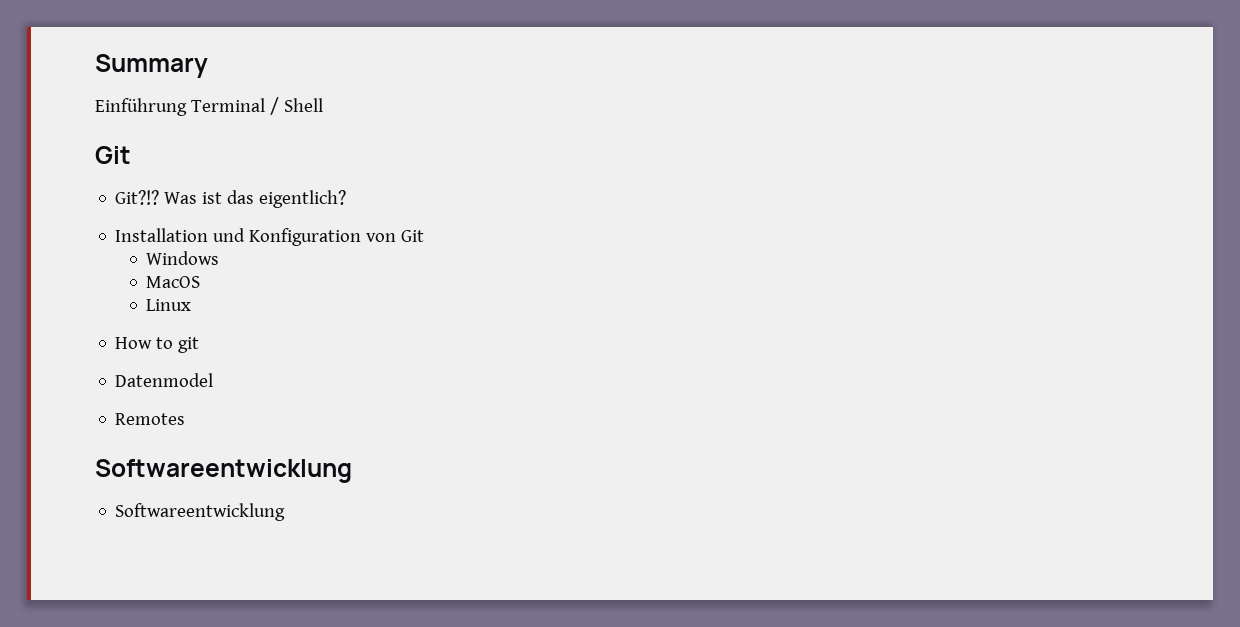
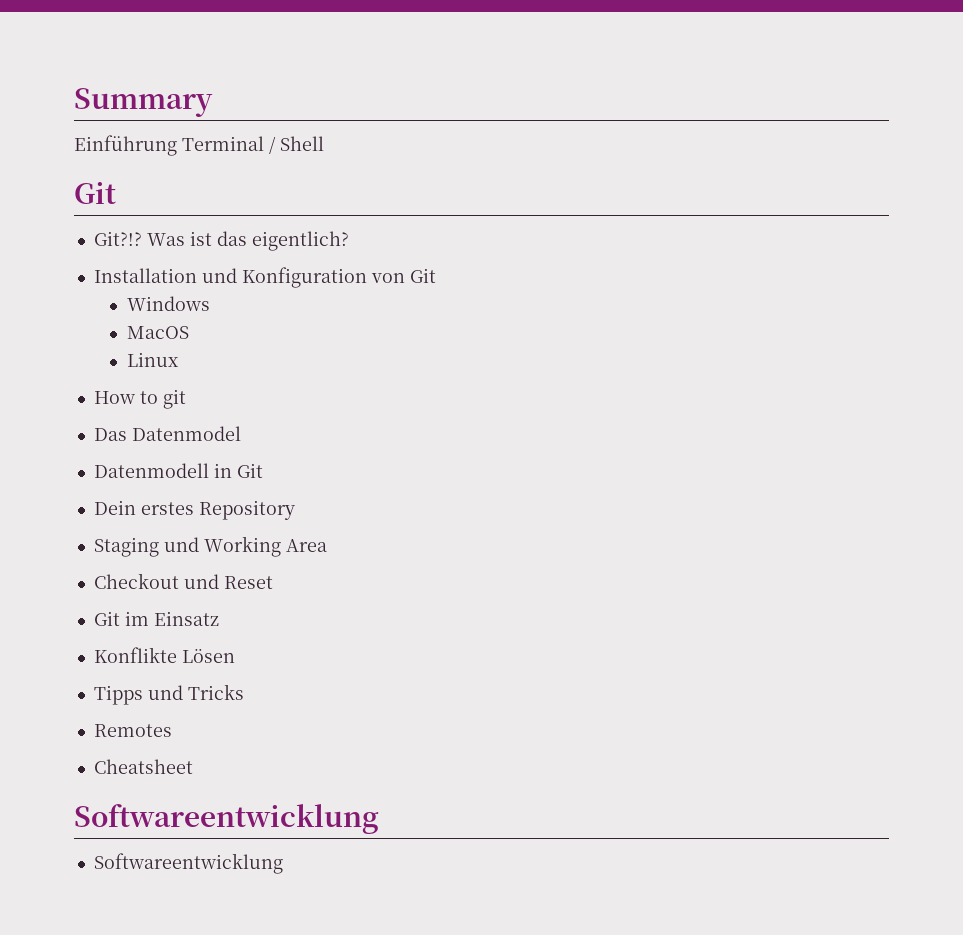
(200, 345) none -> [93,428,127,441] Das
(214, 380) none -> [93,463,263,478] [93,500,295,520] [93,536,327,557] [93,573,273,589] [93,611,219,626] [93,647,235,663] [93,684,244,705] // Datenmodell in Git // Dein erstes Repository // Staging und Working Area // Checkout und Reset // Git im Einsatz // Konflikte Lösen // Tipps und Tricks
(186, 419) none -> [93,759,193,774] // Cheatsheet

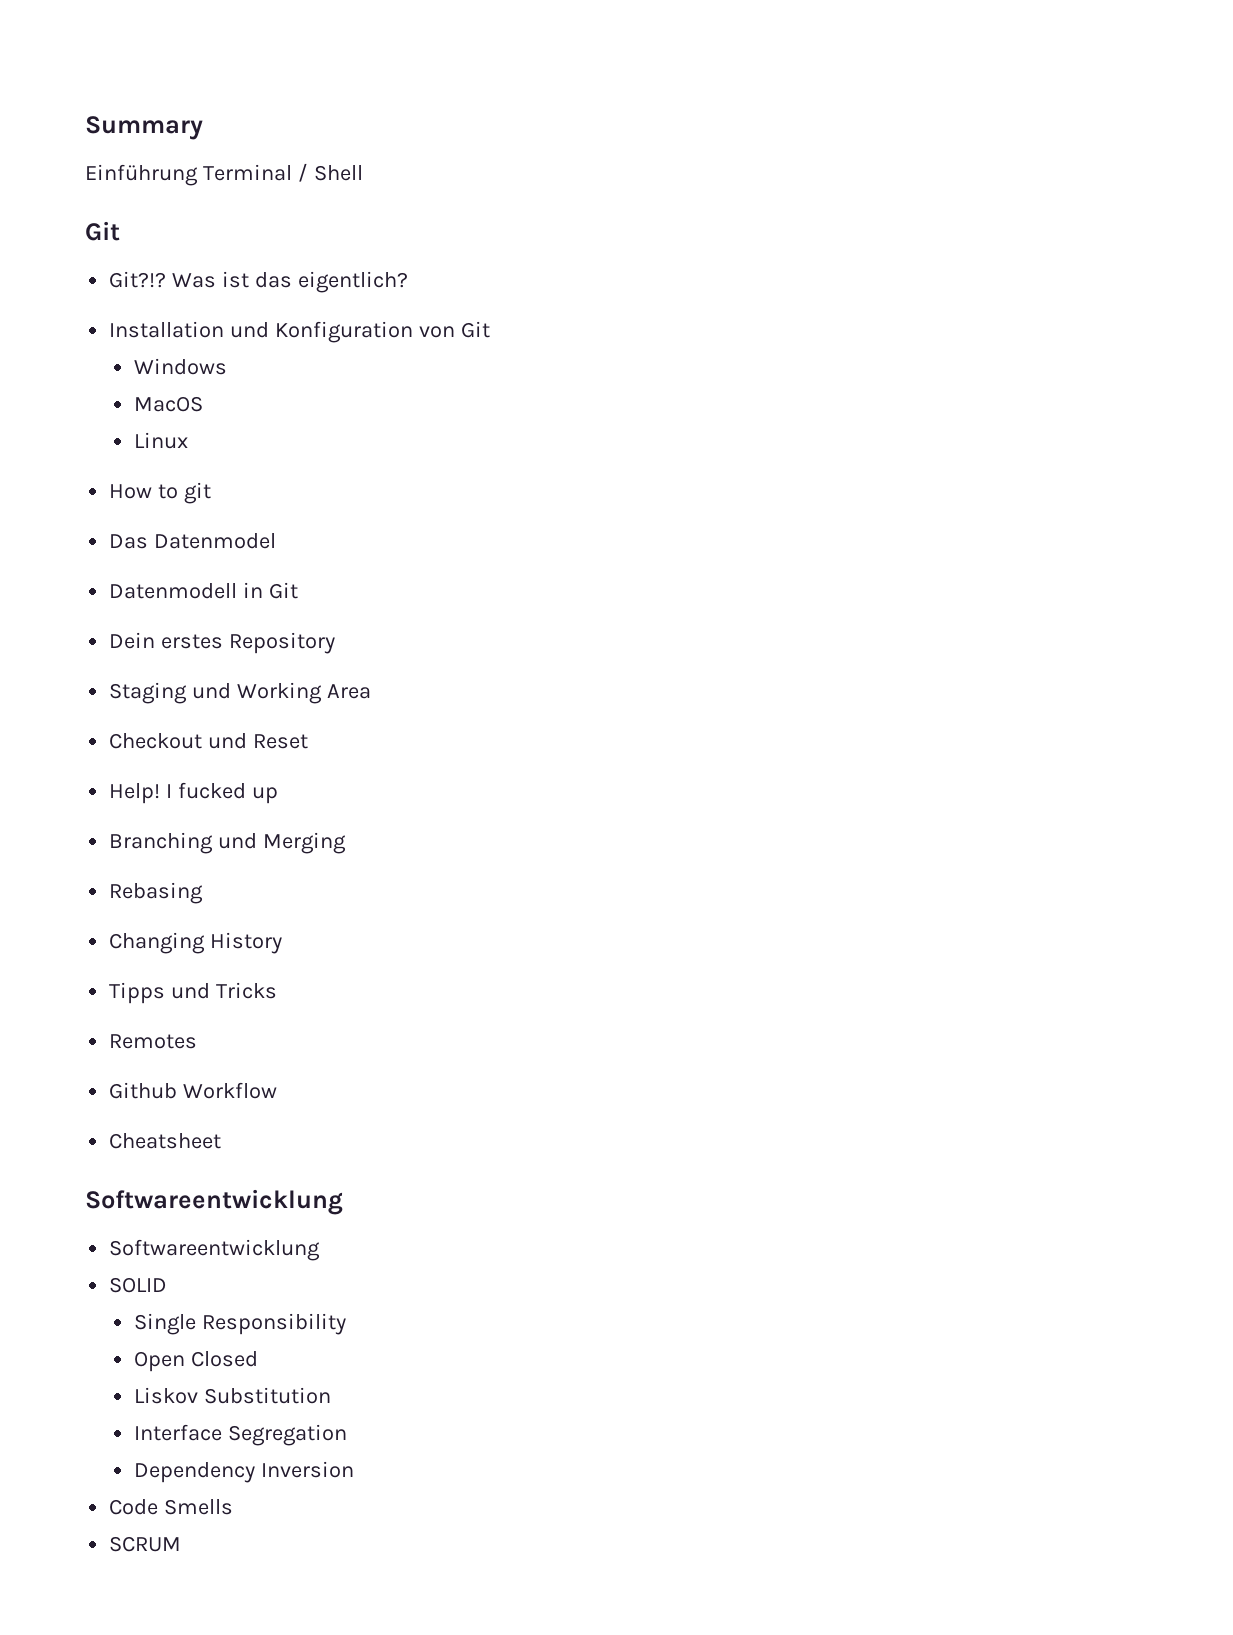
[93,611,219,626] [93,647,235,663] Git im Einsatz // Konflikte Lösen -> [109,782,279,804] [109,832,347,854] [109,882,204,904] [109,932,283,954] Help! I fucked up // Branching und Merging // Rebasing // Changing History
(172, 730) none -> [109,1082,278,1099] // Github Workflow
(283, 863) none -> [109,1277,168,1293] [134,1313,347,1335] [134,1351,259,1372] [134,1387,332,1404] [134,1424,348,1446] [134,1461,355,1483] [109,1499,234,1515] [109,1536,182,1552] // SOLID // Single Responsibility // Open Closed // Liskov Substitution // Interface Segregation // Dependency Inversion // Code Smells // SCRUM

